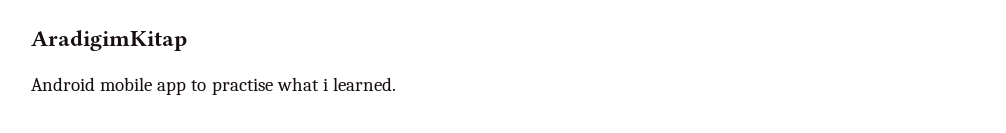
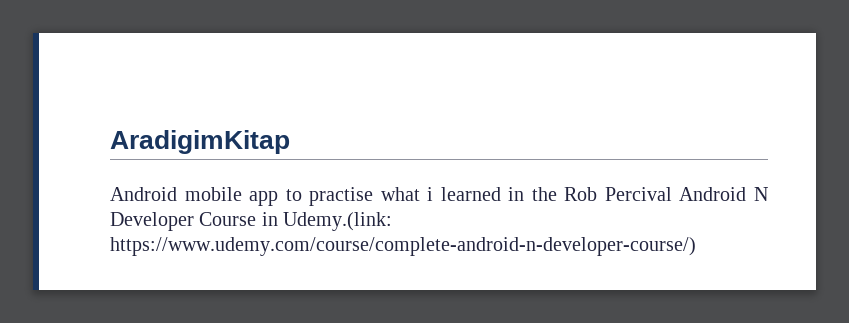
[332,77,396,91] learned. -> [440,187,769,201] [110,212,393,231] [110,237,696,256] learned in the Rob Percival Android N Developer Course in Udemy.(link: https://www.udemy.com/course/complete-android-n-developer-course/)

